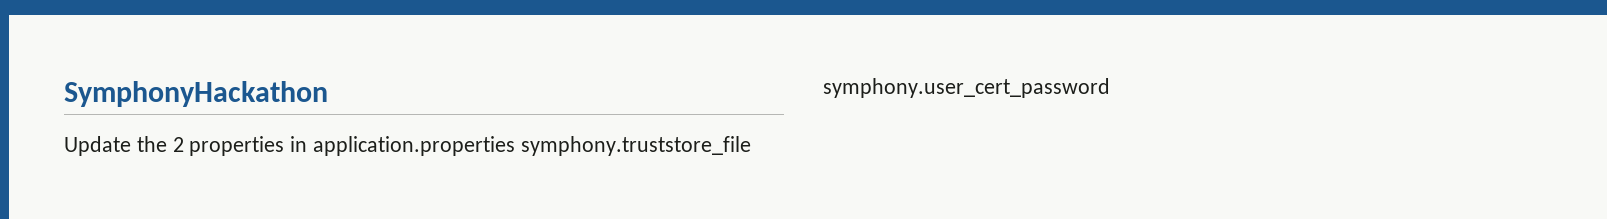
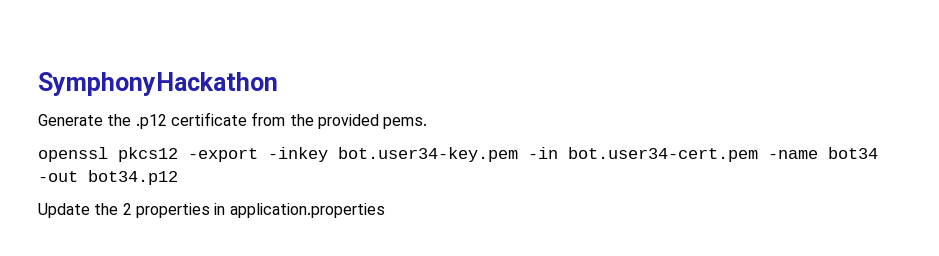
(328, 94) none -> [38,112,428,129] [38,147,878,162] [38,170,178,185] // Generate the .p12 certificate from the provided pems. // openssl pkcs12 -export -inkey bot.user34-key.pem -in bot.user34-cert.pem -name bot34 -out bot34.p12
[520,136,751,156] [823,78,1110,98] symphony.truststore_file symphony.user_cert_password -> (385, 210) none

